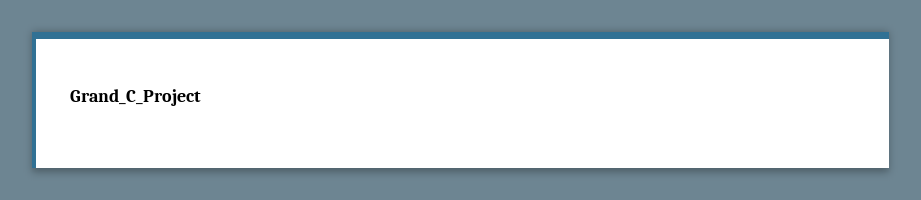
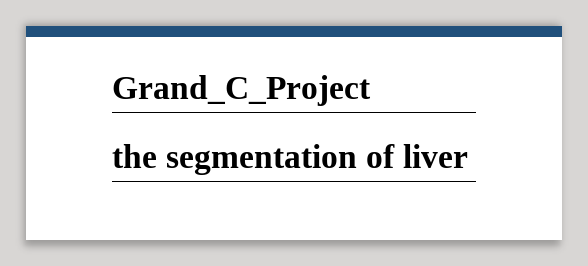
(201, 97) none -> [112,144,469,175] // the segmentation of liver

